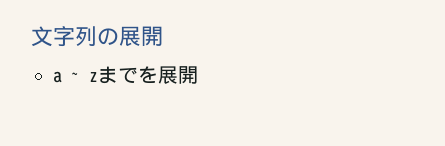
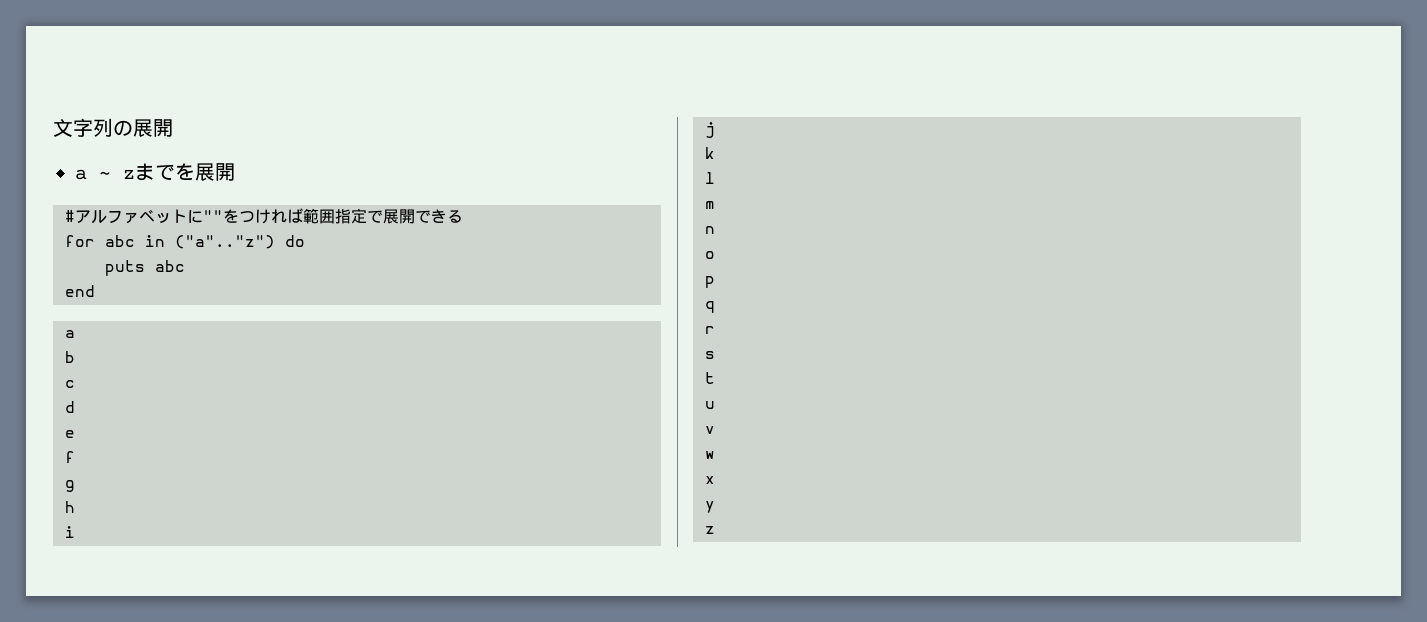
(198, 75) none -> [65,208,463,224] [65,235,305,249] [105,260,185,276] [65,285,95,297] [65,330,75,338] [65,351,75,363] [65,380,75,388] [65,401,75,413] [65,430,75,438] [65,451,75,463] [65,480,75,492] [65,501,75,513] [65,526,75,538] [705,122,715,138] [705,147,715,159] [705,172,715,184] [705,201,715,209] [705,226,715,234] [705,251,715,259] [705,276,715,288] [705,301,715,313] [705,326,715,334] [705,351,715,359] [705,372,715,384] [705,401,715,409] [705,426,715,434] [705,451,715,459] [705,476,715,484] [705,501,715,513] [705,526,715,534] // #アルファベットに""をつければ範囲指定で展開できる // for abc in ("a".."z") do // puts abc // end // a // b // c // d // e // f // g // h // i // j // k // l // m // n // o // p // q // r // s // t // u // v // w // x // y // z

